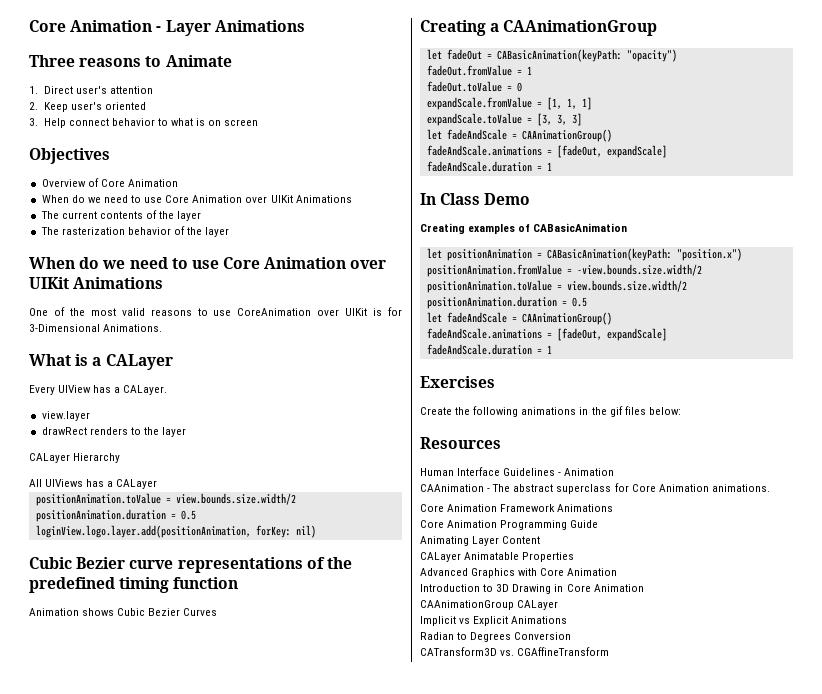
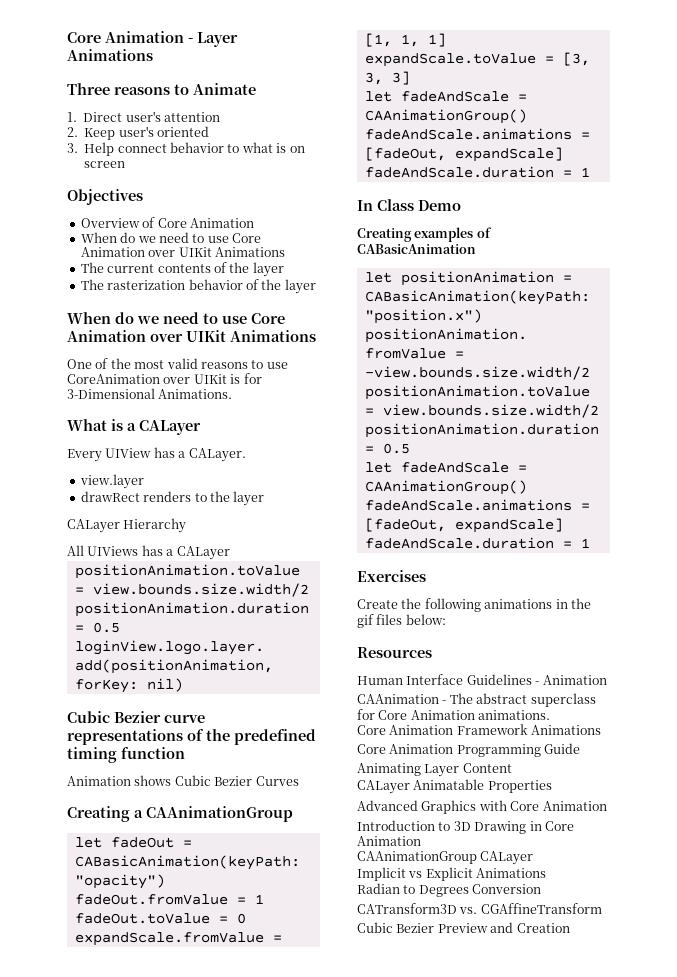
(610, 651) none -> [357,922,570,933] // Cubic Bezier Preview and Creation

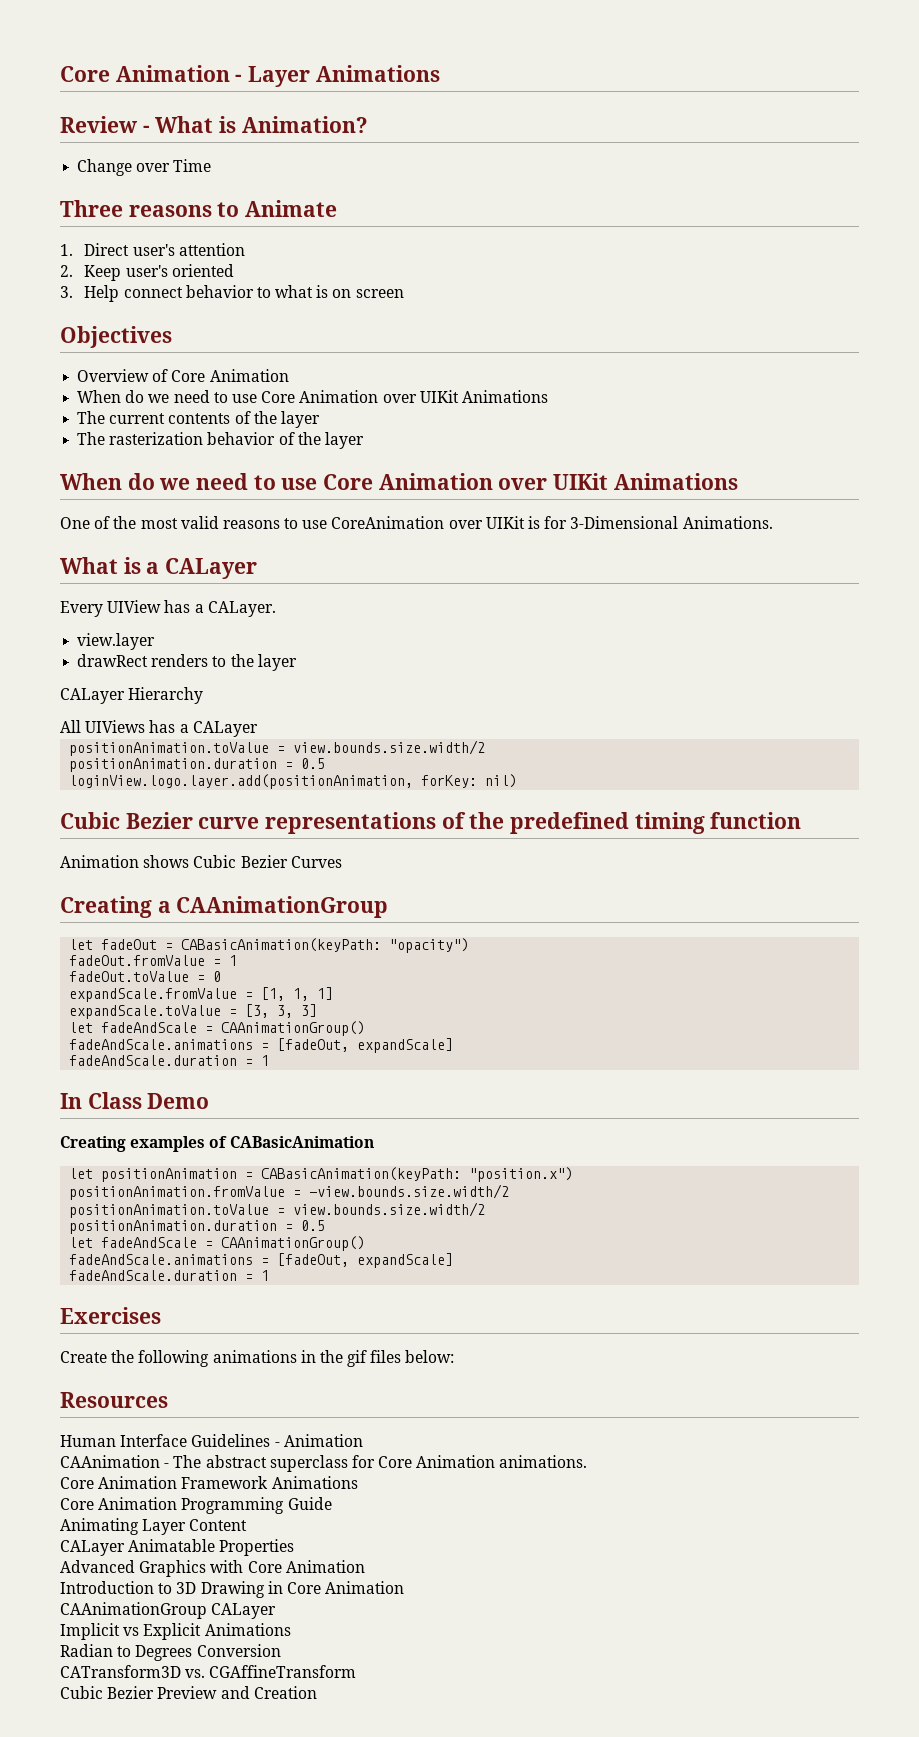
(153, 55) none -> [60,116,368,133] [77,159,212,176] // Review - What is Animation? // Change over Time

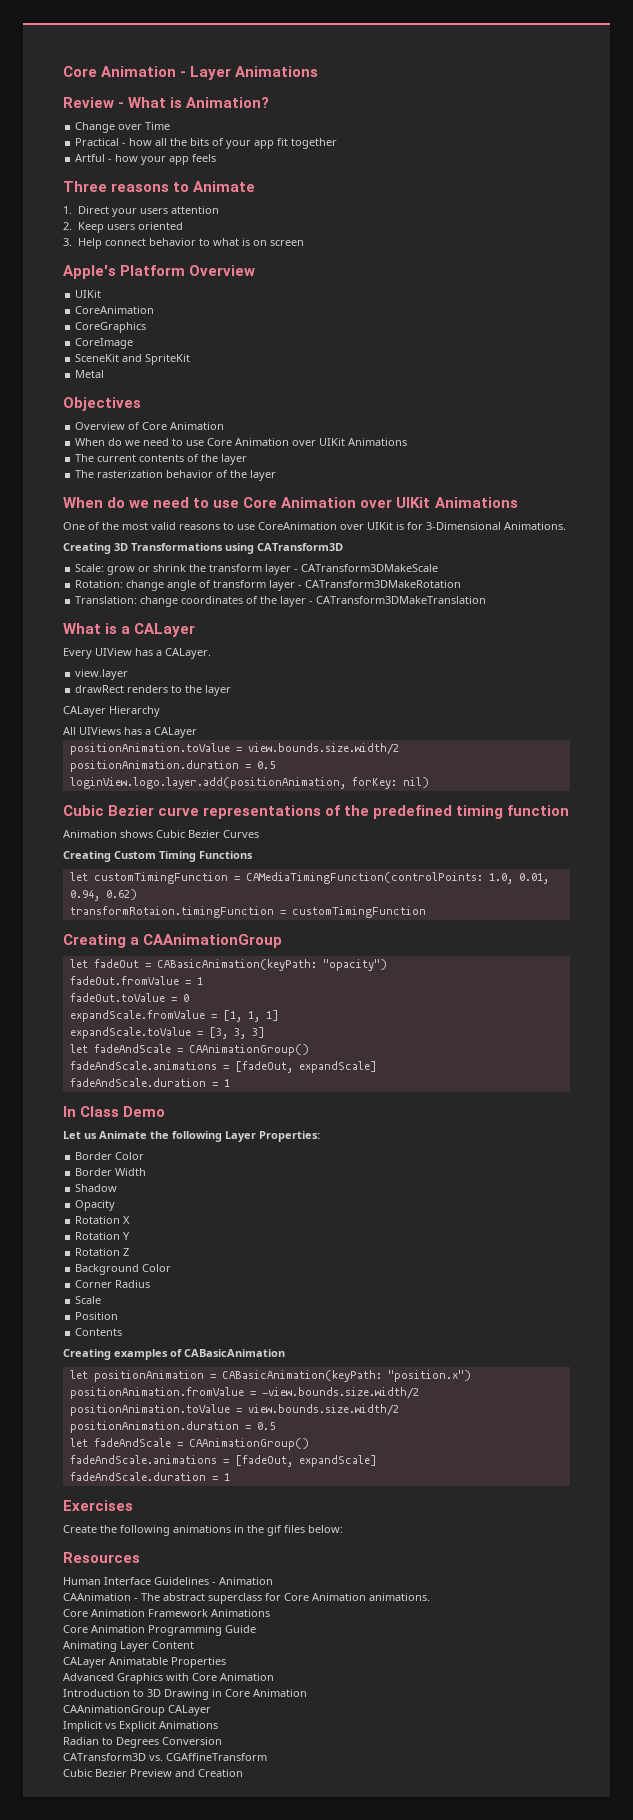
(212, 165) none -> [75,138,338,149] [75,154,217,165] // Practical - how all the bits of your app fit together // Artful - how your app feels
[132,244,175,256] user's -> [111,208,168,217] your users
[125,265,168,277] user's -> [106,224,135,230] users
(404, 293) none -> [63,265,256,279] [75,290,102,298] [75,306,155,314] [75,322,147,333] [75,338,134,349] [75,354,191,365] [75,370,105,378] // Apple's Platform Overview // UIKit // CoreAnimation // CoreGraphics // CoreImage // SceneKit and SpriteKit // Metal
(773, 522) none -> [63,543,343,554] [75,564,439,575] [75,580,462,591] [75,596,487,607] // Creating 3D Transformations using CATransform3D // Scale: grow or shrink the transform layer - CATransform3DMakeScale // Rotation: change angle of transform layer - CATransform3DMakeRotation // Translation: change coordinates of the layer - CATransform3DMakeTranslation
(342, 862) none -> [63,851,253,862] [69,872,549,884] [69,889,137,901] [69,906,426,918] // Creating Custom Timing Functions // let customTimingFunction = CAMediaTimingFunction(controlPoints: 1.0, 0.01, 0.94, 0.62) // transformRotaion.timingFunction = customTimingFunction
(210, 1101) none -> [63,1131,320,1142] [75,1152,145,1160] [75,1168,147,1176] [75,1184,118,1192] [75,1200,116,1211] [75,1216,131,1224] [75,1232,131,1240] [75,1248,130,1256] [75,1264,172,1275] [75,1280,151,1288] [75,1296,102,1304] [75,1312,119,1320] [75,1328,123,1336] // Let us Animate the following Layer Properties: // Border Color // Border Width // Shadow // Opacity // Rotation X // Rotation Y // Rotation Z // Background Color // Corner Radius // Scale // Position // Contents

